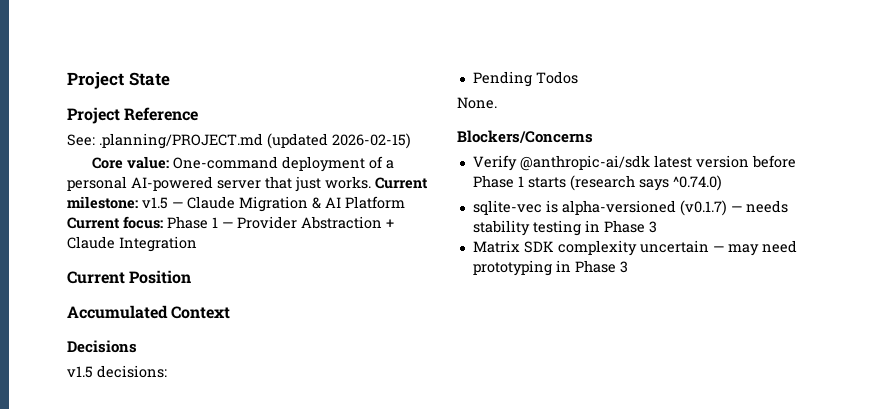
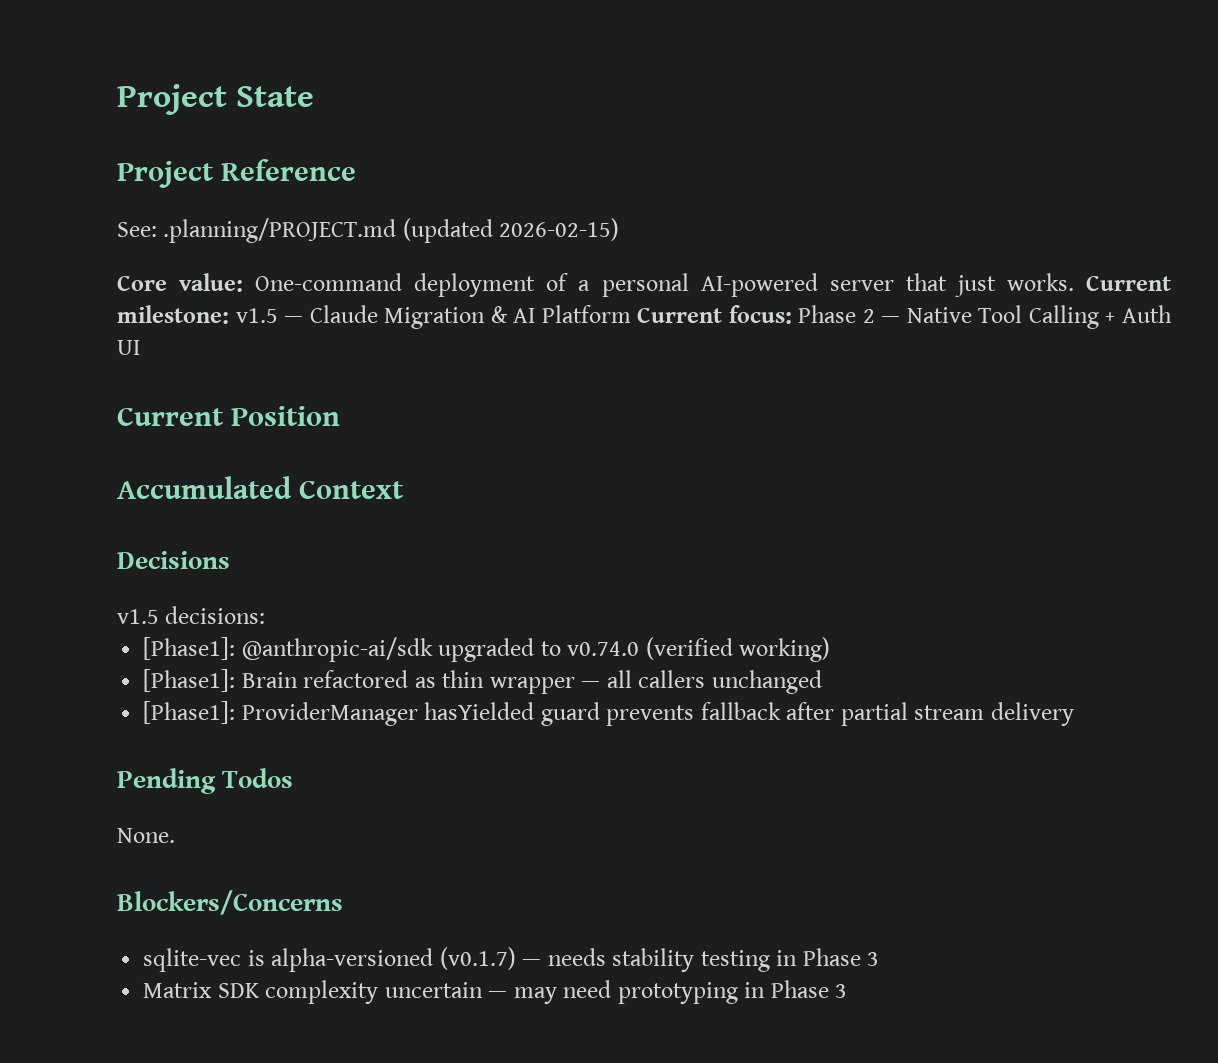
[212,216,394,229] [67,236,197,252] 1 — Provider Abstraction + Claude Integration -> [862,305,1172,329] [117,340,140,355] 2 — Native Tool Calling + Auth UI
[472,71,578,87] [457,97,497,109] [457,130,593,143] [472,155,796,171] [472,175,722,191] Pending Todos // None. // Blockers/Concerns // Verify @anthropic-ai/sdk latest version before Phase 1 starts (research says ^0.74.0) -> [143,637,831,662] [143,669,822,694] [143,701,1074,726] [117,768,294,794] [117,828,175,843] [117,890,343,915] [Phase1]: @anthropic-ai/sdk upgraded to v0.74.0 (verified working) // [Phase1]: Brain refactored as thin wrapper — all callers unchanged // [Phase1]: ProviderManager hasYielded guard prevents fallback after partial stream delivery // Pending Todos // None. // Blockers/Concerns

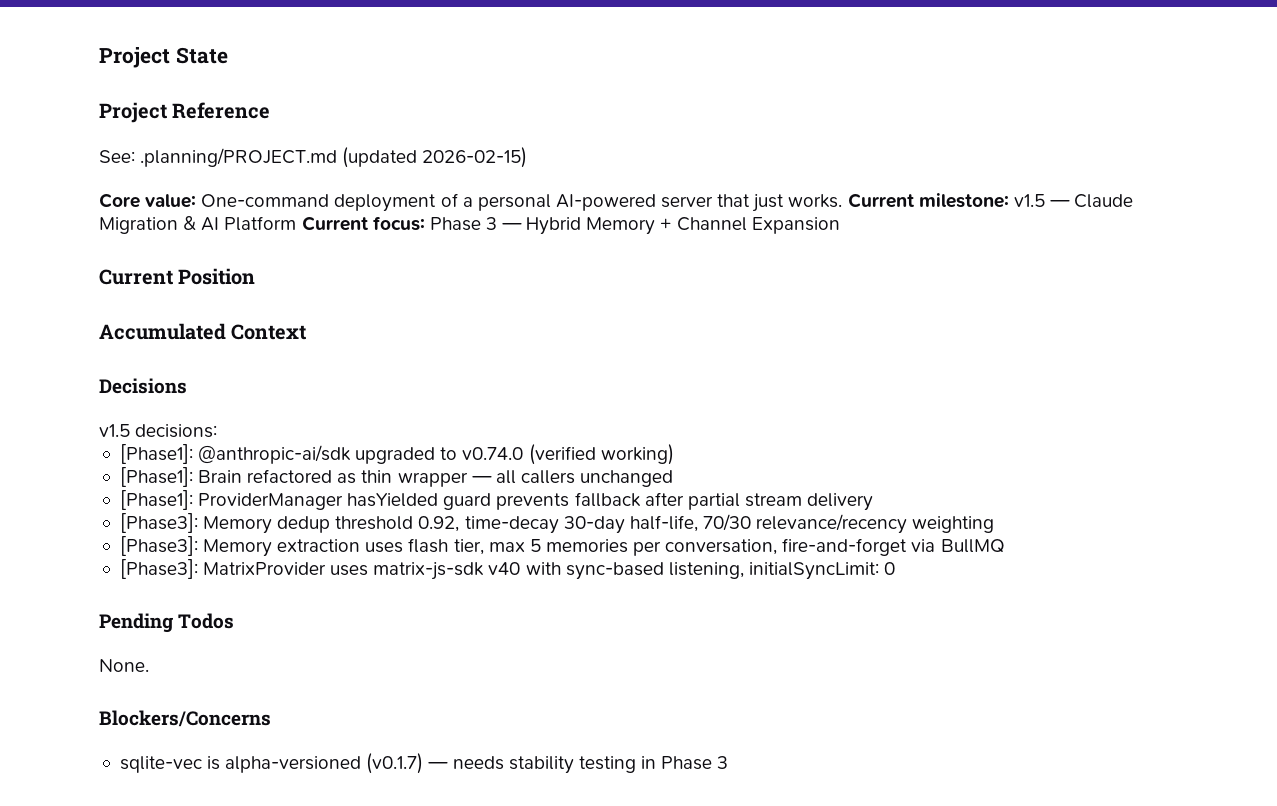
[862,305,1172,329] [117,340,140,355] 2 — Native Tool Calling + Auth UI -> [485,217,840,235] 3 — Hybrid Memory + Channel Expansion
(1074, 714) none -> [119,513,995,534] [119,536,1005,557] [119,559,896,580] // [Phase3]: Memory dedup threshold 0.92, time-decay 30-day half-life, 70/30 relevance/recency weighting // [Phase3]: Memory extraction uses flash tier, max 5 memories per conversation, fire-and-forget via BullMQ // [Phase3]: MatrixProvider uses matrix-js-sdk v40 with sync-based listening, initialSyncLimit: 0
[143,980,848,1004] // Matrix SDK complexity uncertain — may need prototyping in Phase 3 -> (729, 762) none

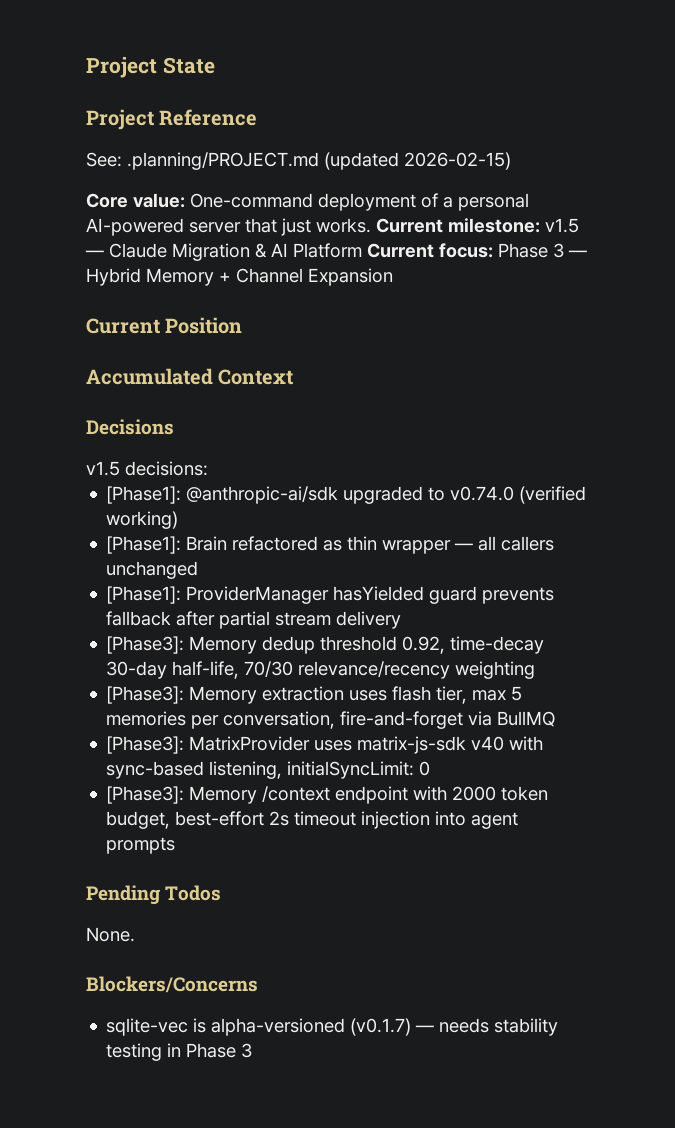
(896, 568) none -> [106,786,549,804] [106,811,519,829] [106,837,176,854] // [Phase3]: Memory /context endpoint with 2000 token budget, best-effort 2s timeout injection into agent prompts

